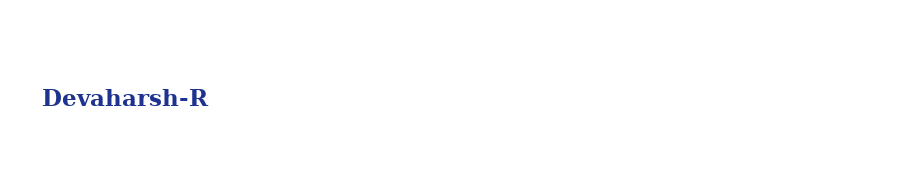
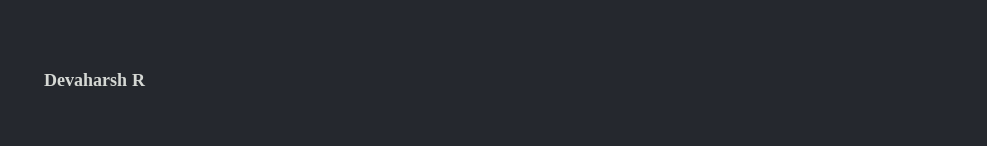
[42,89,209,106] Devaharsh-R -> [44,73,146,86] Devaharsh R

